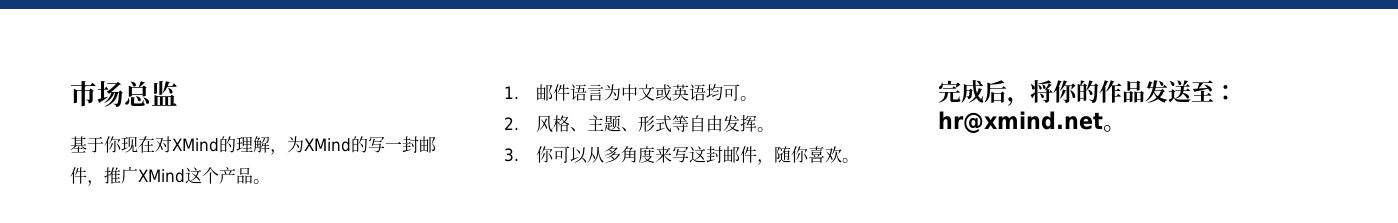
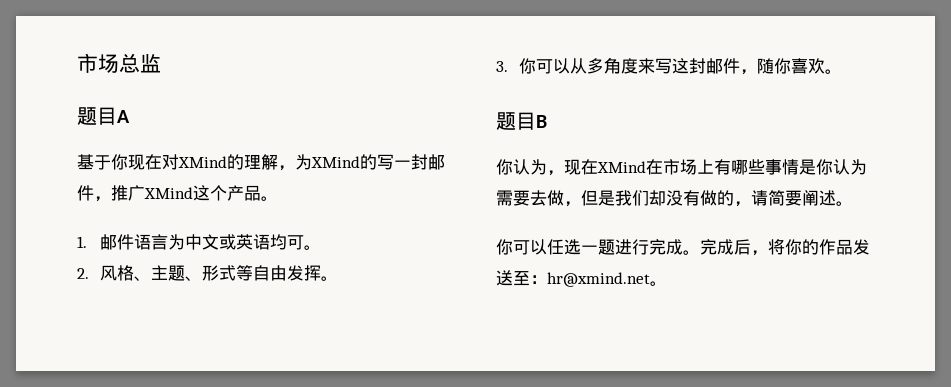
(178, 93) none -> [77,107,130,125] // 题目A
(860, 160) none -> [496,112,547,130] [496,159,867,176] [496,190,853,207] [496,239,700,255] 题目B // 你认为，现在XMind在市场上有哪些事情是你认为需要去做，但是我们却没有做的，请简要阐述。 // 你可以任选一题进行完成。

